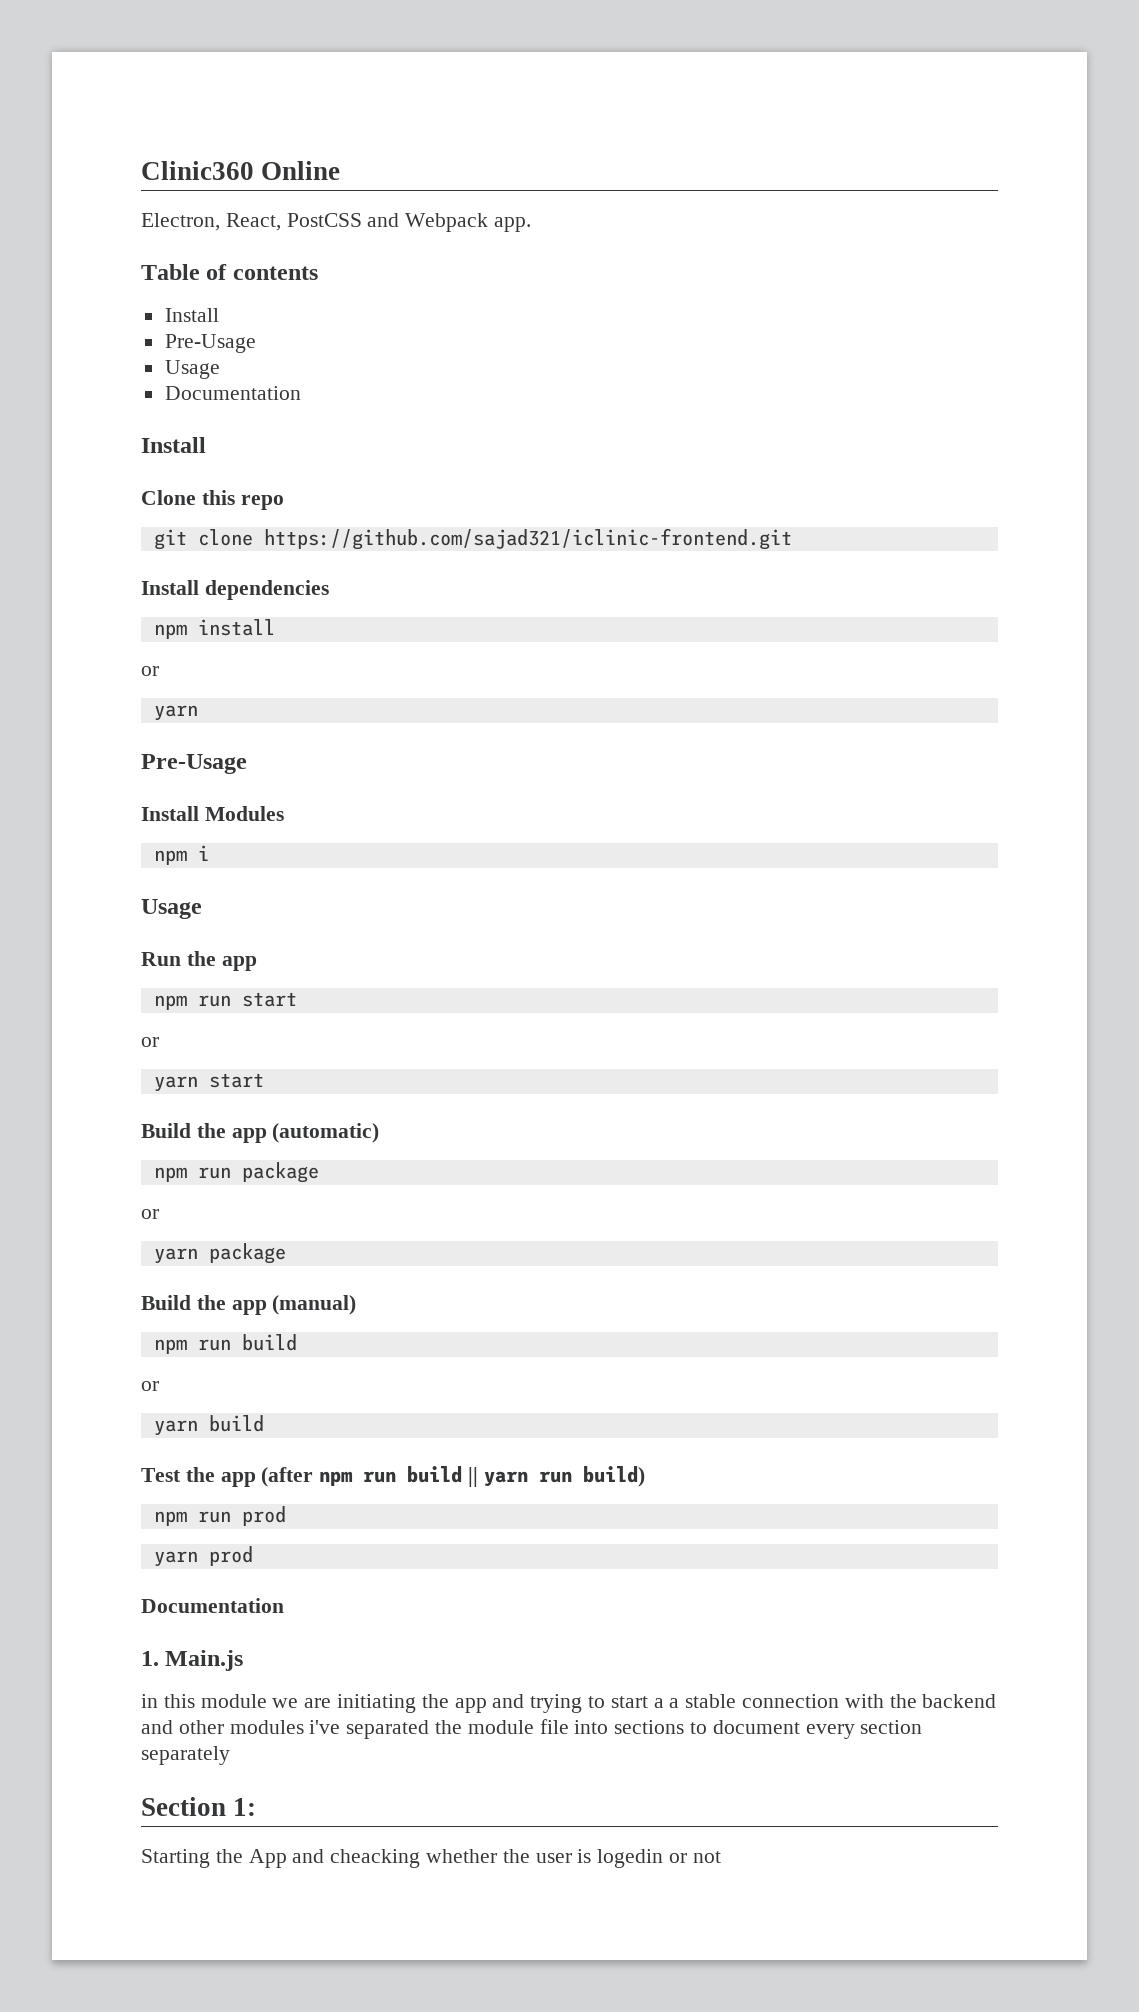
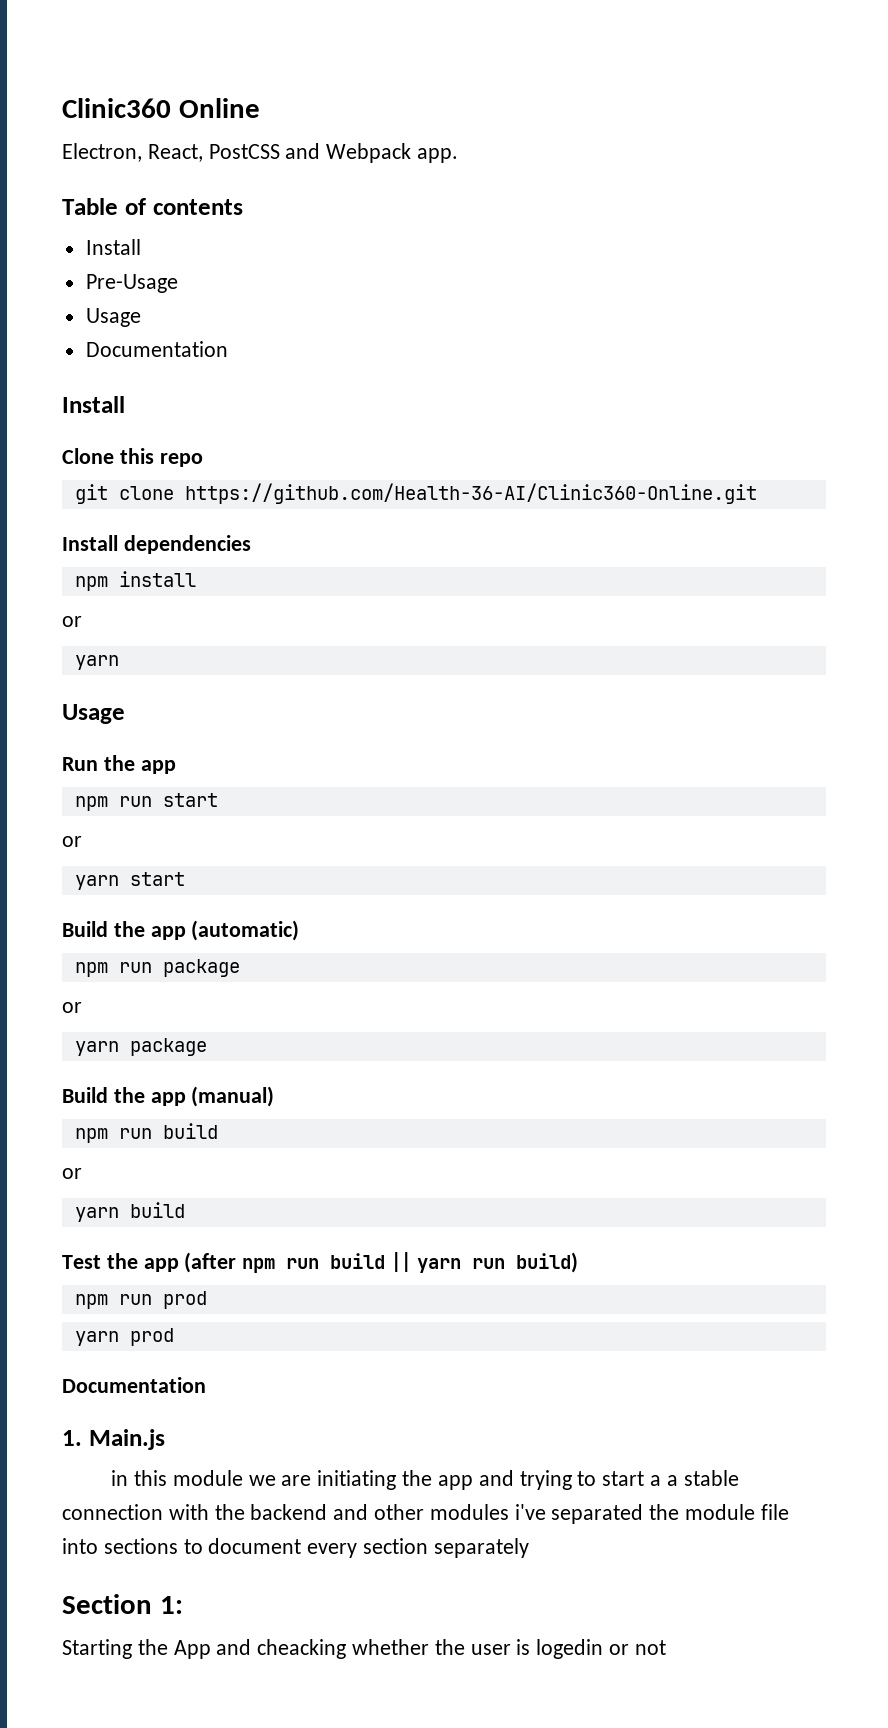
[263,528,792,550] https://github.com/sajad321/iclinic-frontend.git -> [184,483,757,504] https://github.com/Health-36-AI/Clinic360-Online.git
[141,754,247,774] [141,806,284,821] [153,845,209,865] // Pre-Usage // Install Modules // npm i -> (119, 662) none

